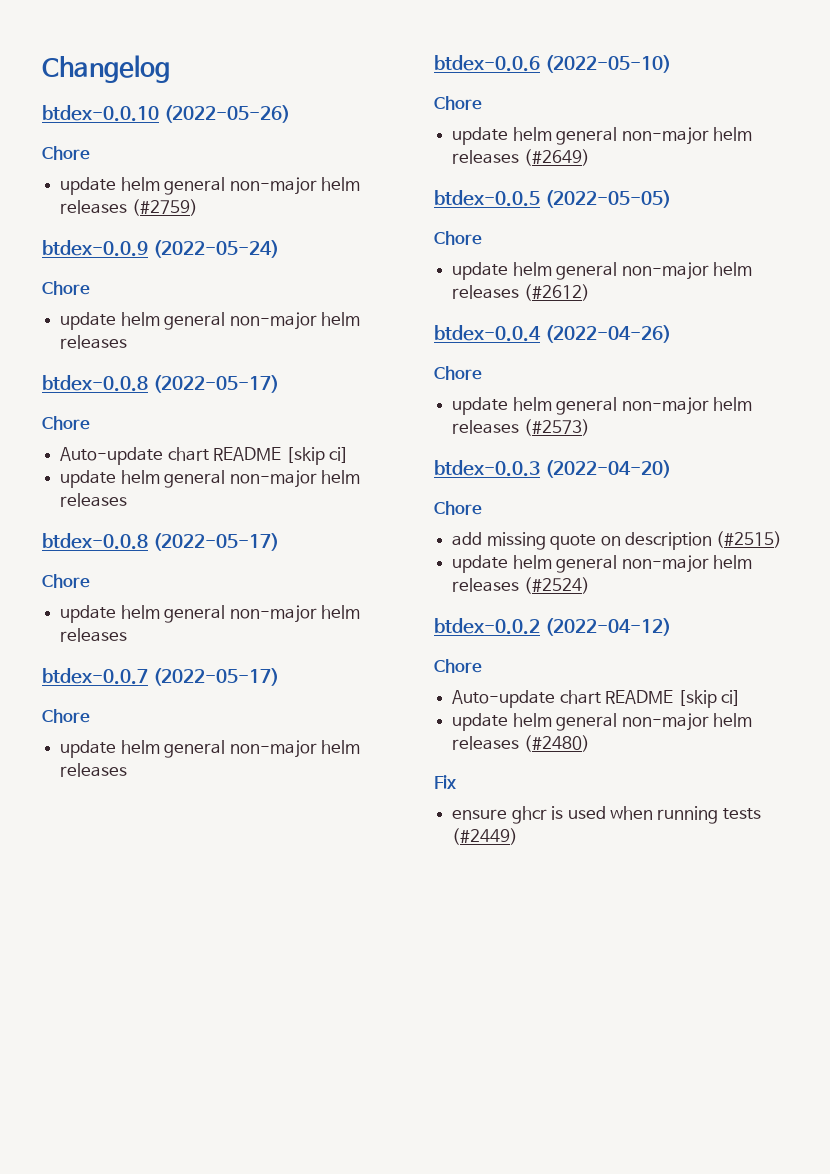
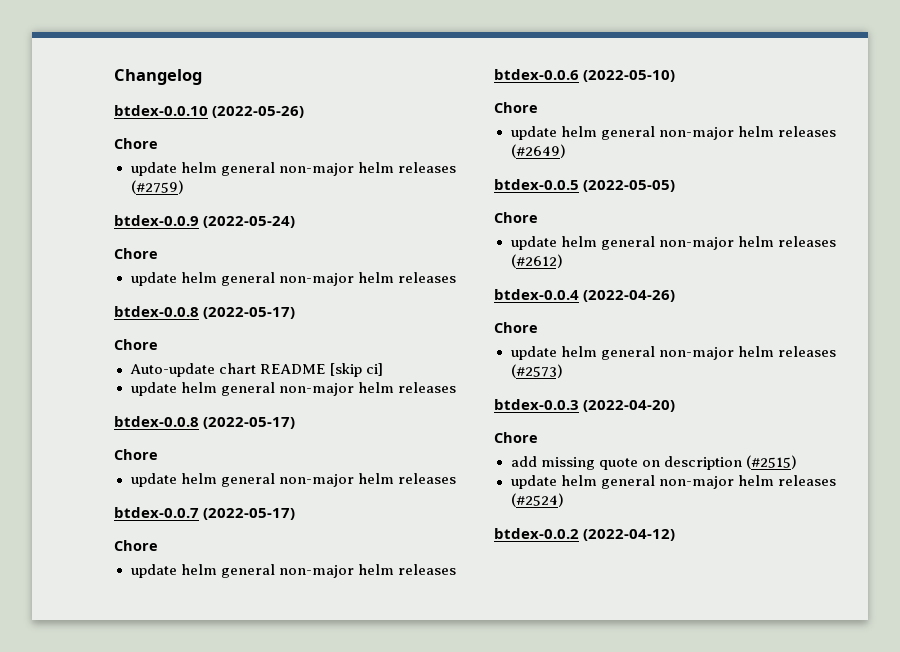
[434,659,482,673] [452,690,741,708] [452,713,752,731] [452,735,590,752] [434,775,456,789] [452,806,761,824] [452,828,519,845] // Chore // Auto-update chart README [skip ci] // update helm general non-major helm releases (#2480) // Fix // ensure ghcr is used when running tests (#2449) -> (676, 535) none

